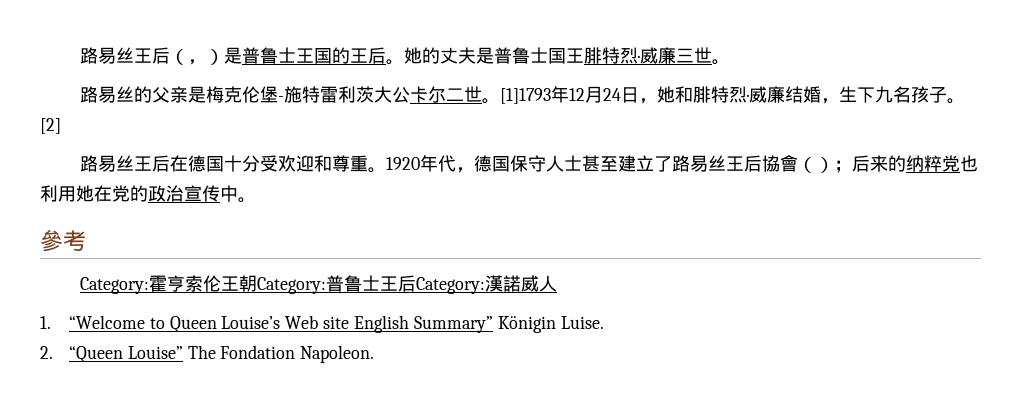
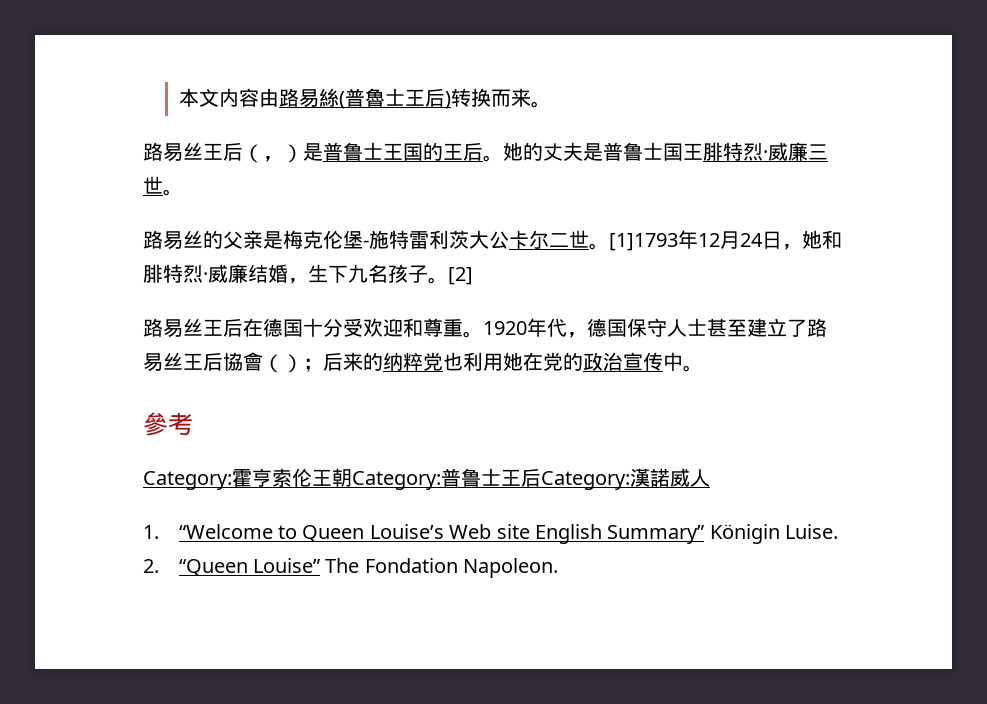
(79, 55) none -> [178,88,551,109] 本文内容由路易絲(普魯士王后)转换而来。 //

